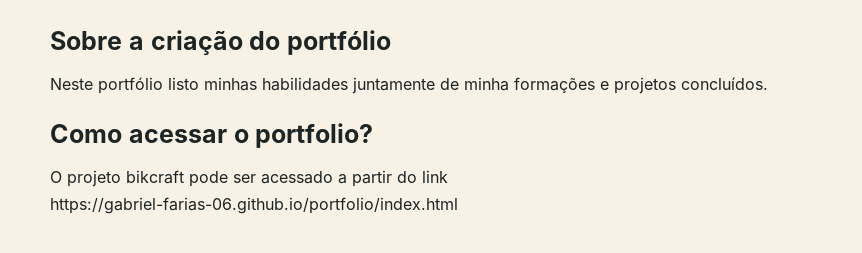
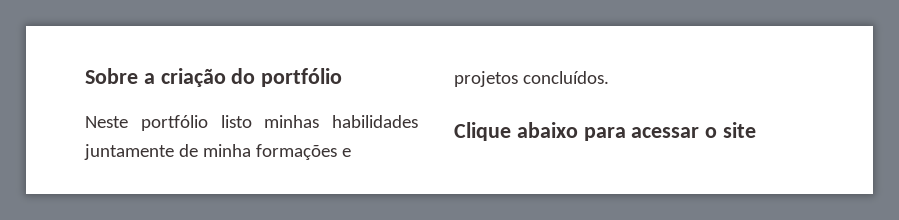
[50,123,374,148] [50,170,448,187] [50,197,458,214] Como acessar o portfolio? // O projeto bikcraft pode ser acessado a partir do link https://gabriel-farias-06.github.io/portfolio/index.html -> [454,122,757,141] Clique abaixo para acessar o site

